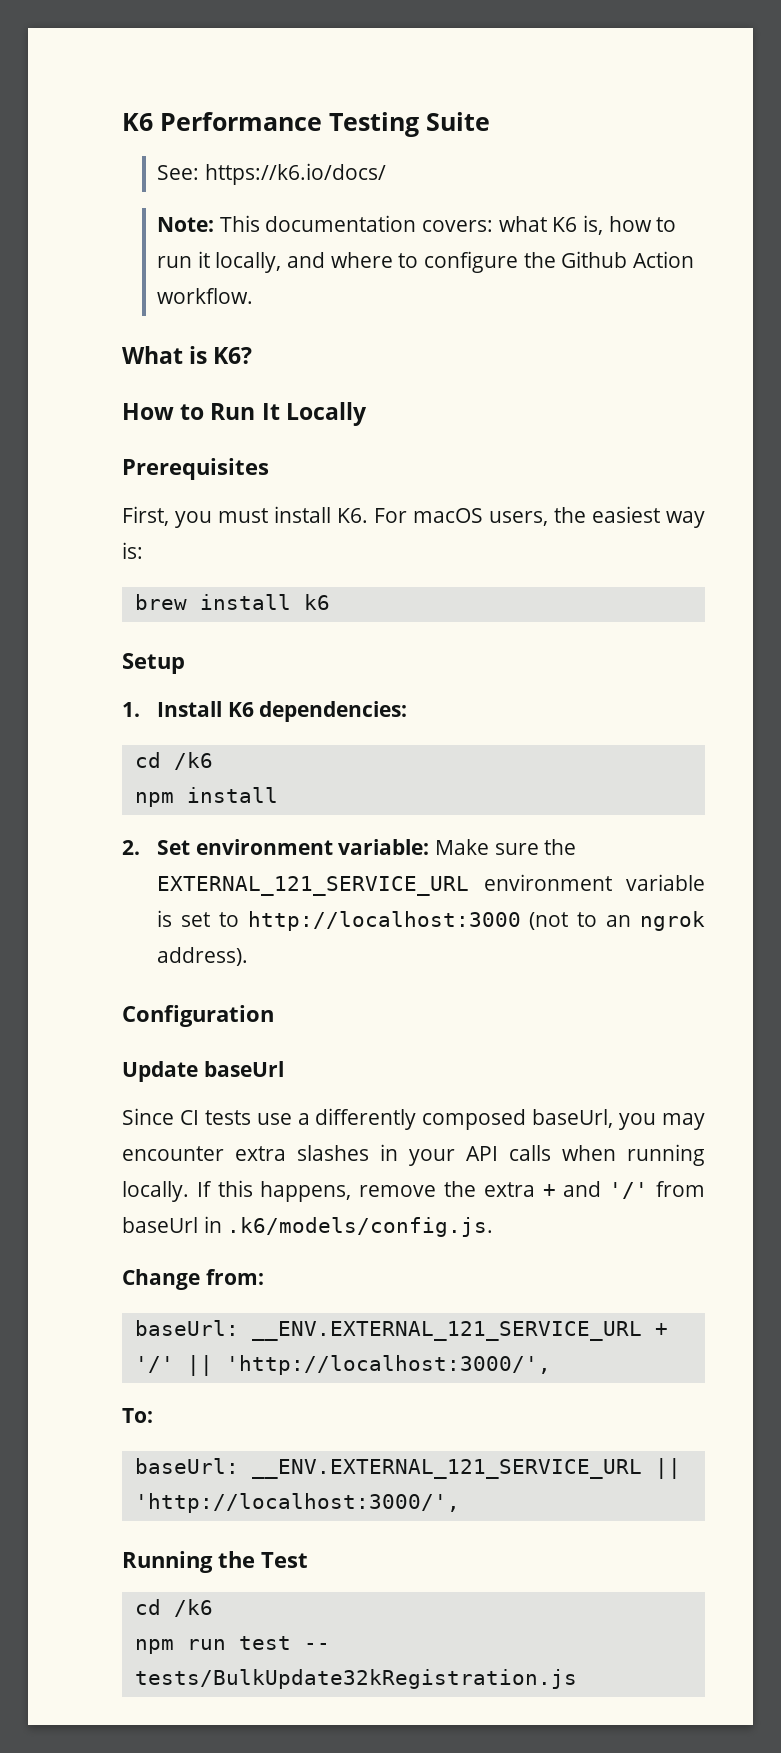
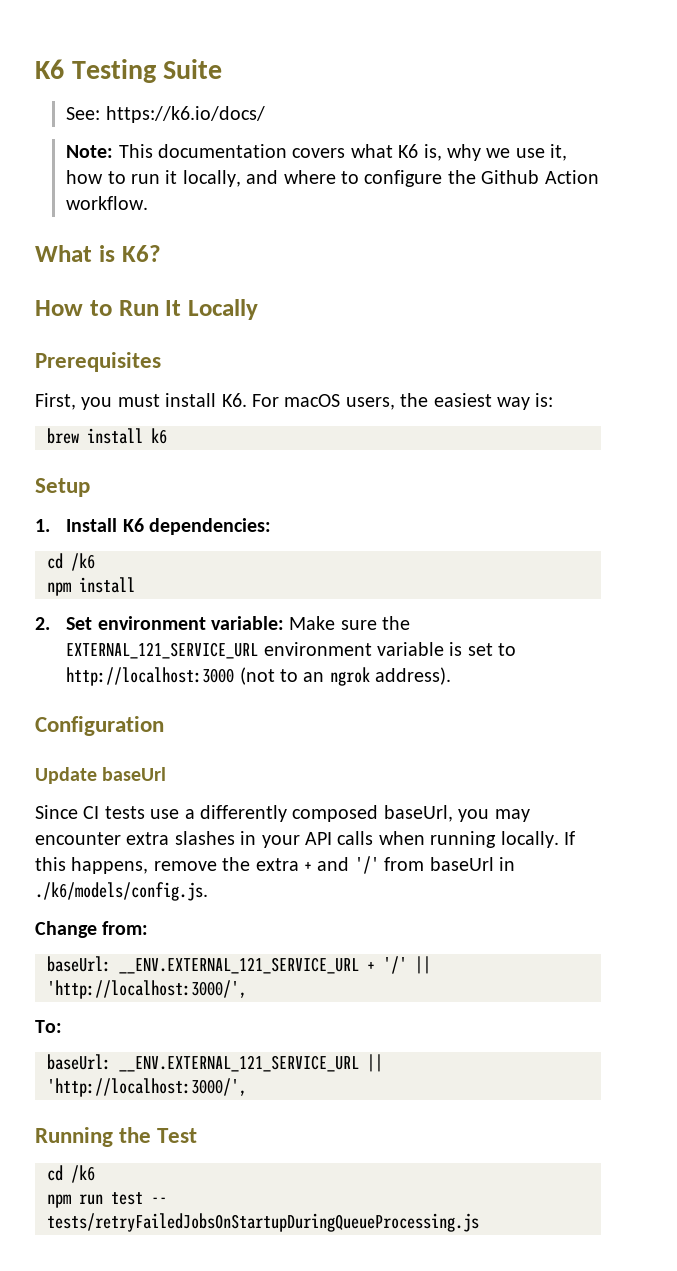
[122,112,322,131] K6 Performance -> [35,59,64,79] K6
[422,220,494,232] covers: -> [292,148,346,158] covers
(604, 225) none -> [446,144,568,161] why we use it,
[227,1217,494,1237] .k6/models/config.js. -> [35,882,208,901] ./k6/models/config.js.
[134,1669,577,1689] tests/BulkUpdate32kRegistration.js -> [47,1213,479,1232] tests/retryFailedJobsOnStartupDuringQueueProcessing.js

